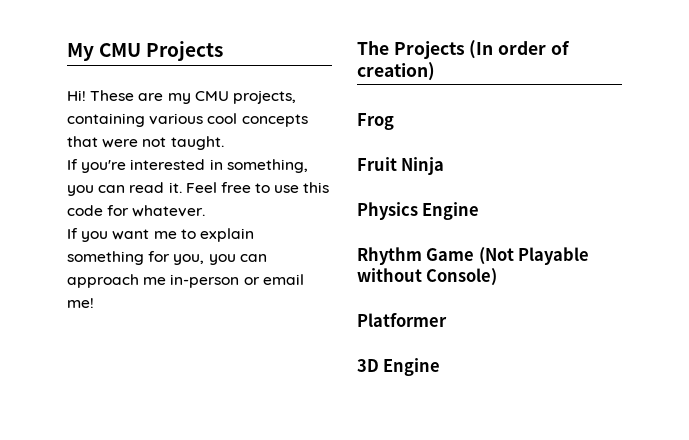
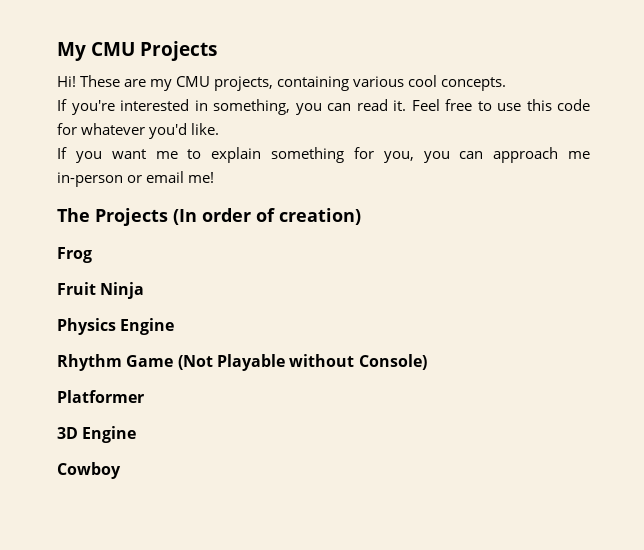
[241,114,308,127] [67,136,224,150] concepts that were not taught. -> [441,77,507,91] concepts.
[132,205,206,217] whatever. -> [81,123,220,139] whatever you'd like.
(441, 367) none -> [57,462,121,479] // Cowboy

